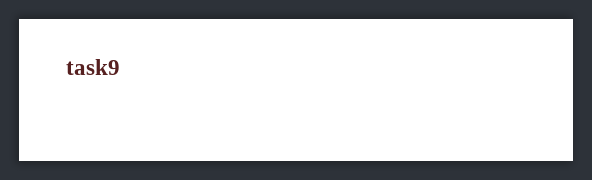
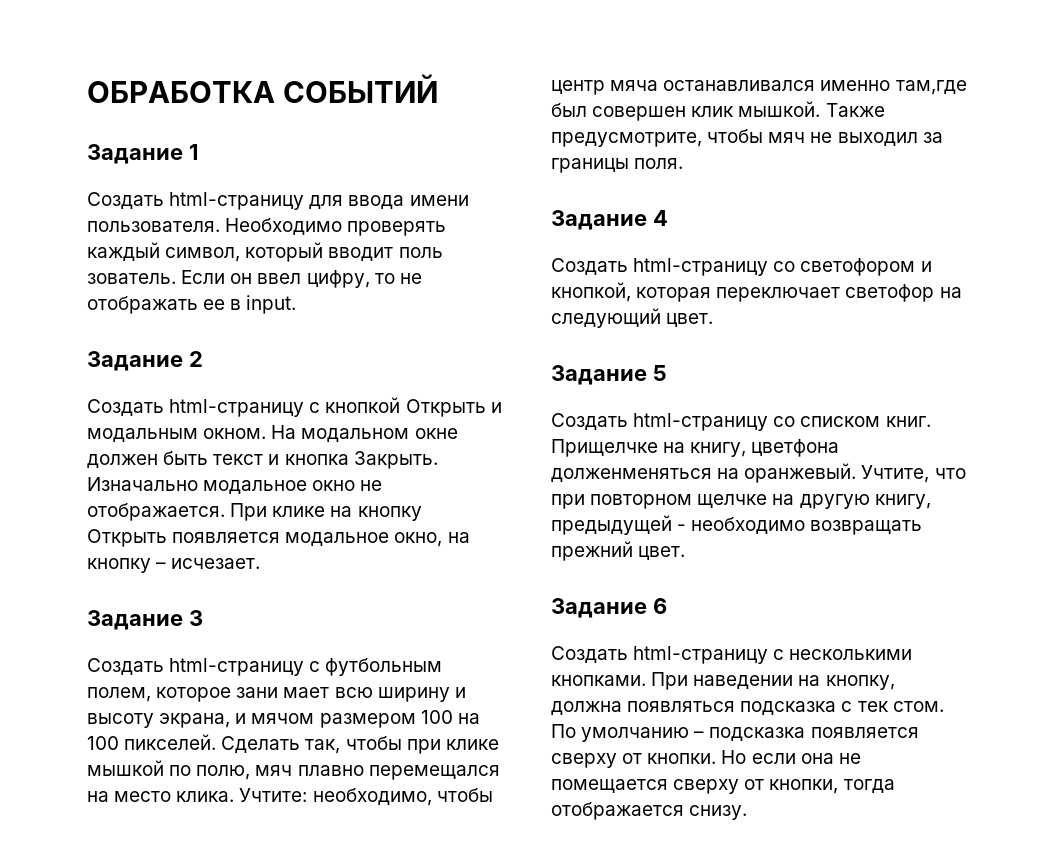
[66,59,120,75] task9 -> [87,74,438,103] [87,144,198,164] [87,192,469,210] [87,218,447,236] [87,242,443,262] [87,270,422,288] [87,295,297,314] [87,351,203,371] [87,397,502,417] [87,425,458,442] [87,451,438,469] [87,477,383,494] [87,503,422,521] [87,529,470,547] [87,558,261,573] [87,610,203,630] [87,658,443,676] [87,687,466,702] [87,710,480,728] [87,734,499,754] [87,760,500,780] [87,788,493,806] [551,80,967,95] [551,101,885,121] [551,129,943,147] [551,158,684,173] [551,210,668,230] [551,258,932,276] [551,282,962,302] [551,308,714,328] [551,365,667,385] [551,413,931,431] [551,439,840,457] [551,463,966,483] [551,494,931,509] [551,515,923,535] [551,541,686,561] [551,598,667,618] [551,646,913,664] [551,672,895,690] [551,701,944,715] [551,724,919,742] [551,750,861,768] [551,779,895,794] [551,802,748,820] ОБРАБОТКА СОБЫТИЙ // Задание 1 // Создать html-страницу для ввода имени пользователя. Необходимо проверять каждый символ, который вводит поль зователь. Если он ввел цифру, то не отображать ее в input. // Задание 2 // Создать html-страницу с кнопкой Открыть и модальным окном. На модальном окне должен быть текст и кнопка Закрыть. Изначально модальное окно не отображается. При клике на кнопку Открыть появляется модальное окно, на кнопку – исчезает. // Задание 3 // Создать html-страницу с футбольным полем, которое зани мает всю ширину и высоту экрана, и мячом размером 100 на 100 пикселей. Сделать так, чтобы при клике мышкой по полю, мяч плавно перемещался на место клика. Учтите: необходимо, чтобы центр мяча останавливался именно там,где был совершен клик мышкой. Также предусмотрите, чтобы мяч не выходил за границы поля. // Задание 4 // Создать html-страницу со светофором и кнопкой, которая переключает светофор на следующий цвет. // Задание 5 // Создать html-страницу со списком книг. Прищелчке на книгу, цветфона долженменяться на оранжевый. Учтите, что при повторном щелчке на другую книгу, предыдущей - необходимо возвращать прежний цвет. // Задание 6 // Создать html-страницу с несколькими кнопками. При наведении на кнопку, должна появляться подсказка с тек стом. По умолчанию – подсказка появляется сверху от кнопки. Но если она не помещается сверху от кнопки, тогда отображается снизу.

